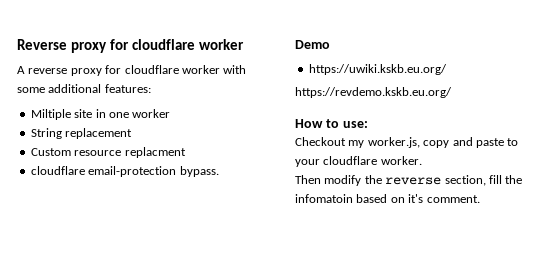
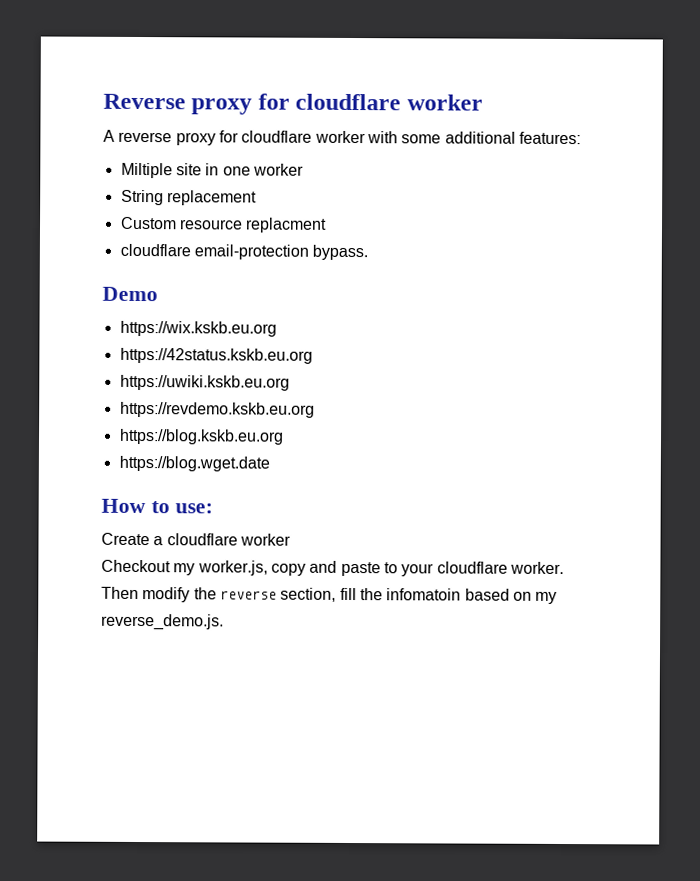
[308,64,447,75] [295,87,452,98] https://uwiki.kskb.eu.org/ // https://revdemo.kskb.eu.org/ -> [119,320,277,337] [119,347,313,364] [119,374,290,391] [119,401,315,418] [118,428,284,445] [118,455,270,472] https://wix.kskb.eu.org // https://42status.kskb.eu.org // https://uwiki.kskb.eu.org // https://revdemo.kskb.eu.org // https://blog.kskb.eu.org // https://blog.wget.date
(368, 124) none -> [101,532,291,546] // Create a cloudflare worker
[408,194,480,203] it's comment. -> [535,591,558,604] [101,613,224,631] my reverse_demo.js.

